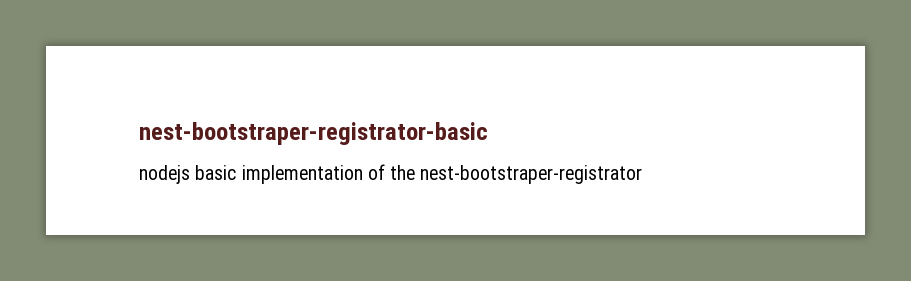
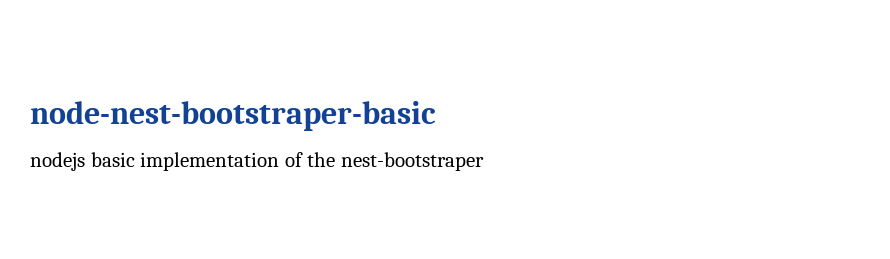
[139,122,488,145] nest-bootstraper-registrator-basic -> [30,101,436,131] node-nest-bootstraper-basic
[420,165,643,184] nest-bootstraper-registrator -> [340,152,484,171] nest-bootstraper

